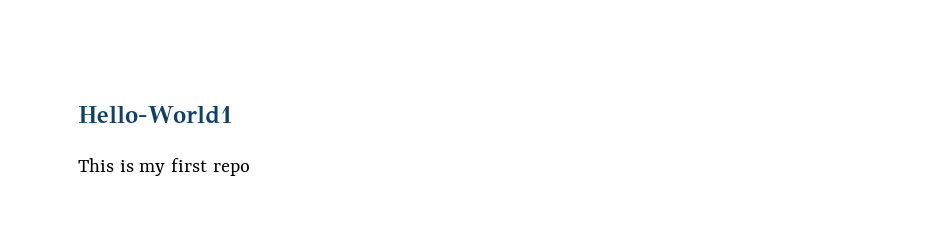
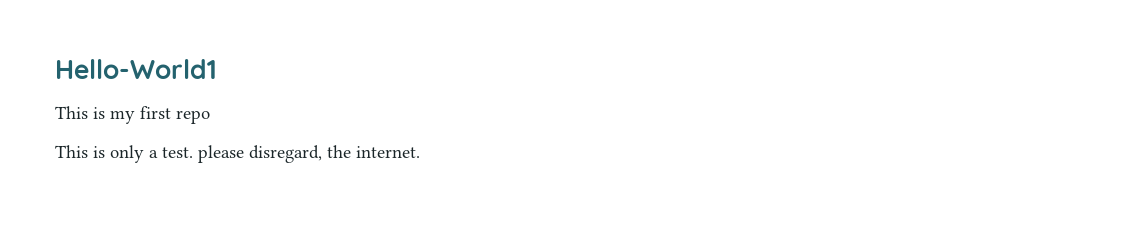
(250, 169) none -> [55,145,420,163] // This is only a test. please disregard, the internet.

